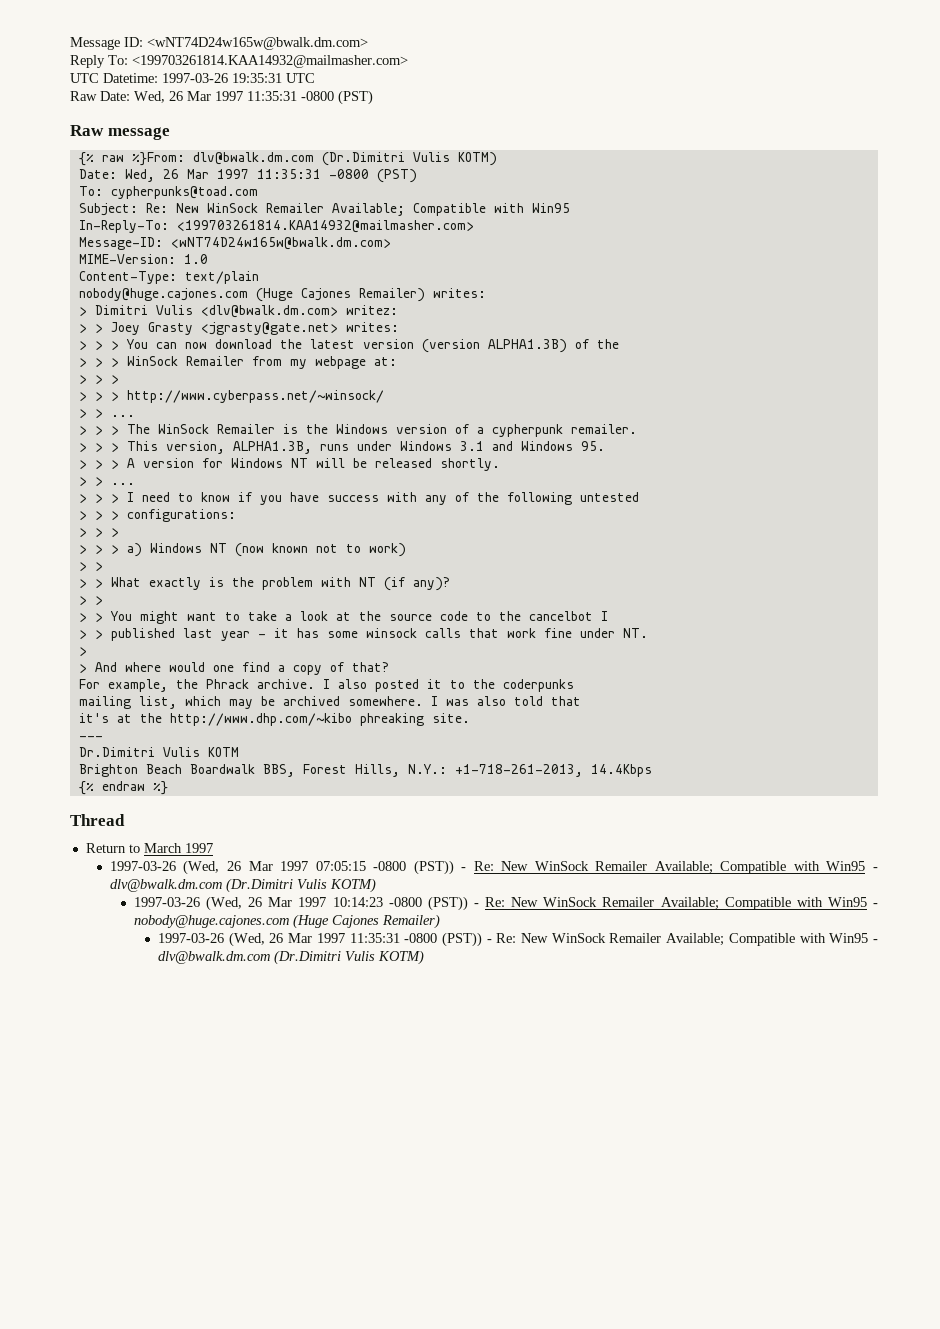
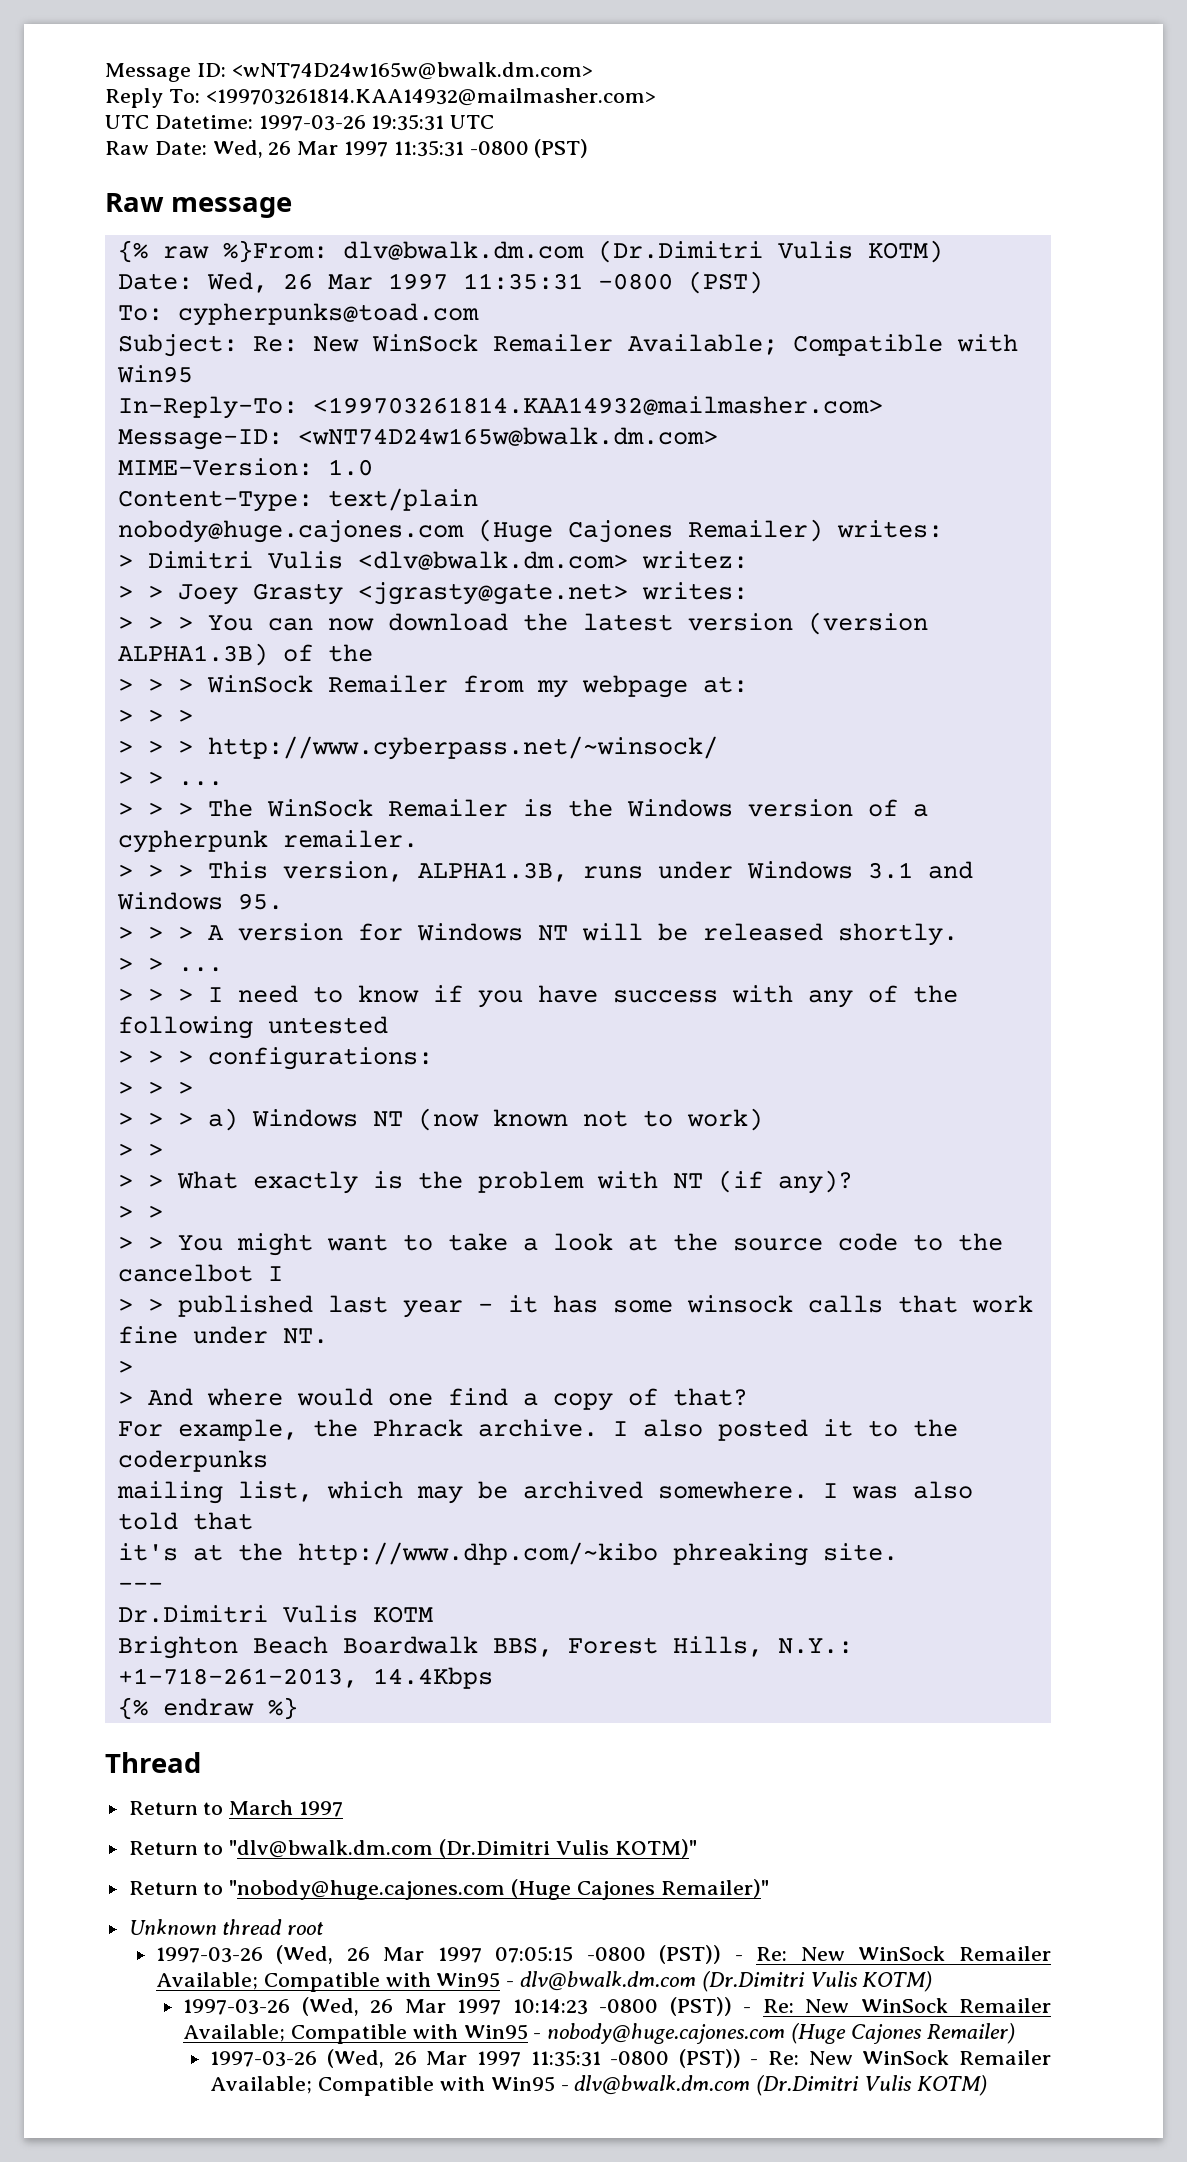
(213, 848) none -> [128,1839,697,1858] [128,1879,769,1900] [128,1919,325,1935] // Return to "dlv@bwalk.dm.com (Dr.Dimitri Vulis KOTM)" // Return to "nobody@huge.cajones.com (Huge Cajones Remailer)" // Unknown thread root

